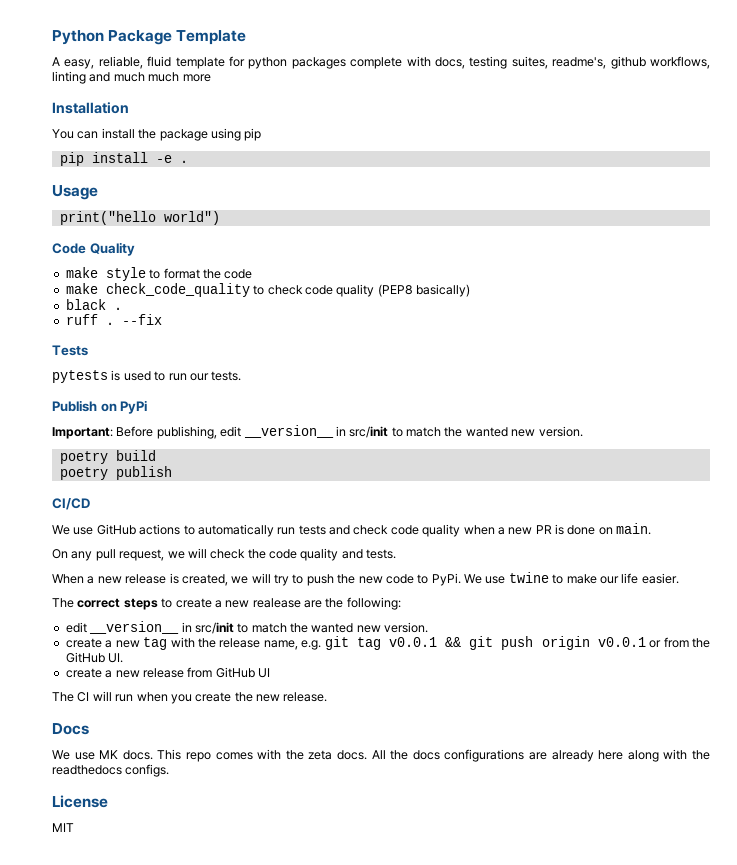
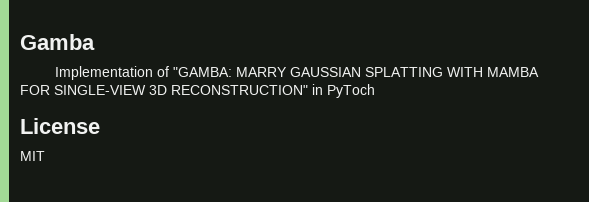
[52,30,247,45] [52,56,710,69] [52,71,211,84] [52,102,129,114] [52,128,262,141] [59,152,188,166] [52,185,98,200] [59,211,220,225] [52,242,135,256] [65,267,253,281] [65,283,470,297] [65,299,122,310] [65,314,162,325] [52,345,88,356] [52,370,242,383] [52,400,148,414] [52,425,583,439] [59,450,156,464] [59,466,172,480] [52,498,90,510] [52,523,652,537] [52,548,397,561] [52,572,679,586] [52,597,401,610] [65,621,429,634] [65,636,710,650] [65,652,124,663] [65,667,270,678] [52,691,328,704] [52,723,89,735] [52,749,711,762] [52,764,170,777] Python Package Template // A easy, reliable, fluid template for python packages complete with docs, testing suites, readme's, github workflows, linting and much much more // Installation // You can install the package using pip // pip install -e . // Usage // print("hello world") // Code Quality // make style to format the code // make check_code_quality to check code quality (PEP8 basically) // black . // ruff . --fix // Tests // pytests is used to run our tests. // Publish on PyPi // Important: Before publishing, edit __version__ in src/init to match the wanted new version. // poetry build // poetry publish // CI/CD // We use GitHub actions to automatically run tests and check code quality when a new PR is done on main. // On any pull request, we will check the code quality and tests. // When a new release is created, we will try to push the new code to PyPi. We use twine to make our life easier. // The correct steps to create a new realease are the following: // edit __version__ in src/init to match the wanted new version. // create a new tag with the release name, e.g. git tag v0.0.1 && git push origin v0.0.1 or from the GitHub UI. // create a new release from GitHub UI // The CI will run when you create the new release. // Docs // We use MK docs. This repo comes with the zeta docs. All the docs configurations are already here along with the readthedocs configs. -> [20,34,95,50] [54,66,539,80] [20,84,375,98] Gamba // Implementation of "GAMBA: MARRY GAUSSIAN SPLATTING WITH MAMBA FOR SINGLE-VIEW 3D RECONSTRUCTION" in PyToch

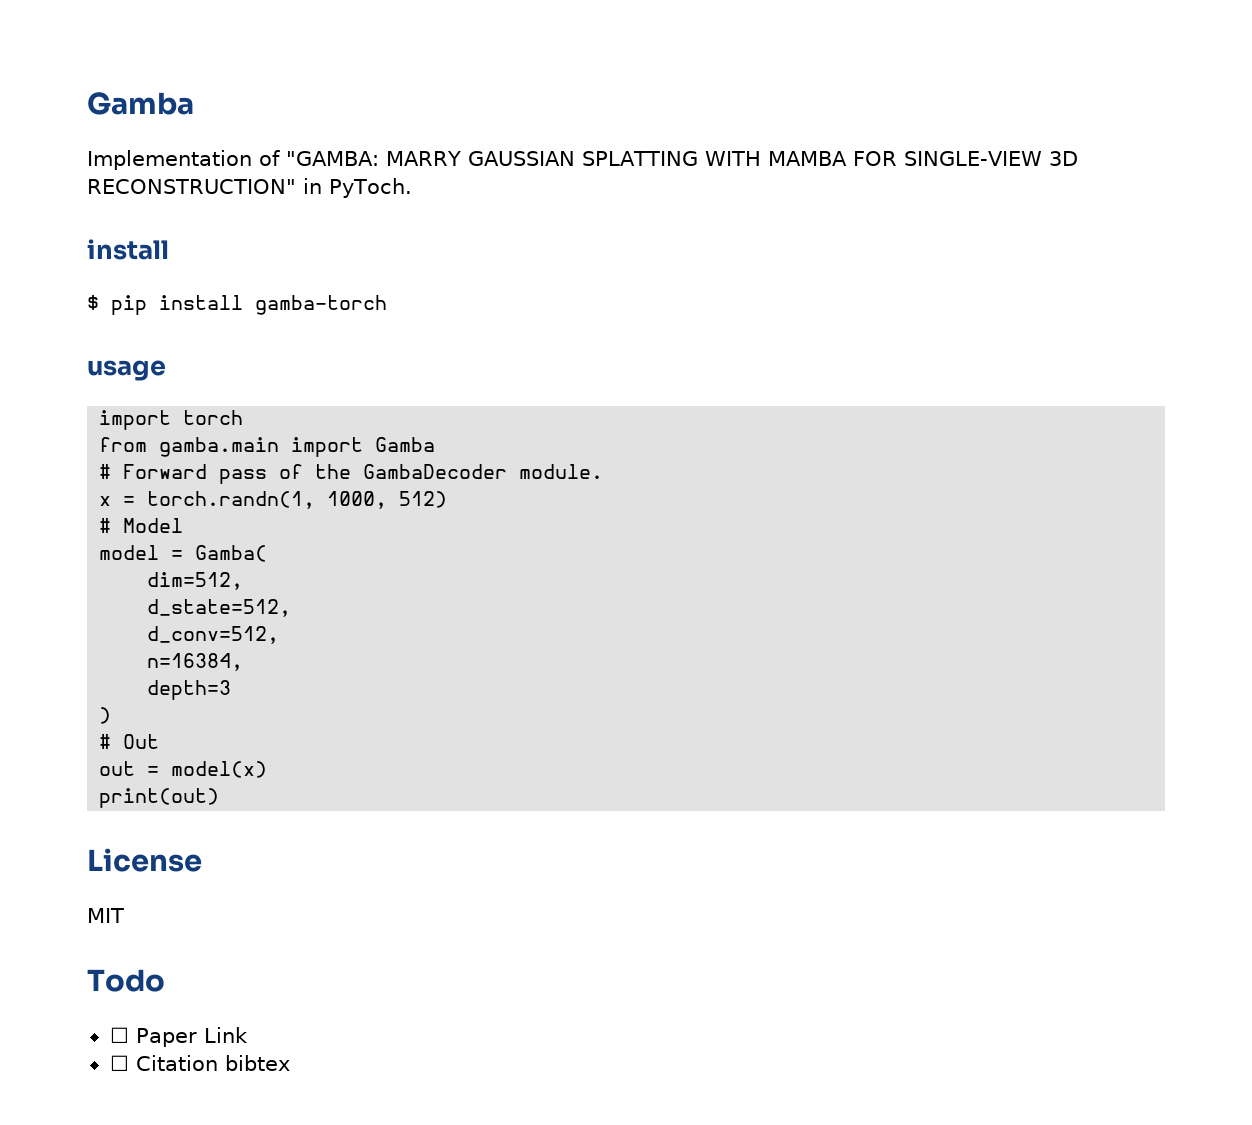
[327,84,375,98] [20,118,100,134] [20,151,45,161] PyToch // License // MIT -> [329,178,412,198] [87,239,169,260] [87,295,387,315] [87,360,166,381] [99,410,244,430] [99,437,436,457] [99,464,604,484] [99,491,448,509] [99,518,184,533] [99,545,268,562] [147,572,244,590] [147,599,292,617] [147,626,280,644] [147,653,244,671] [147,680,232,700] [99,707,112,724] [99,734,160,749] [99,761,268,778] [99,788,220,808] [87,848,202,872] [87,908,124,923] [87,969,165,992] [109,1027,248,1047] [109,1055,290,1071] PyToch. // install // $ pip install gamba-torch // usage // import torch // from gamba.main import Gamba // # Forward pass of the GambaDecoder module. // x = torch.randn(1, 1000, 512) // # Model // model = Gamba( // dim=512, // d_state=512, // d_conv=512, // n=16384, // depth=3 // ) // # Out // out = model(x) // print(out) // License // MIT // Todo // ☐ Paper Link // ☐ Citation bibtex

